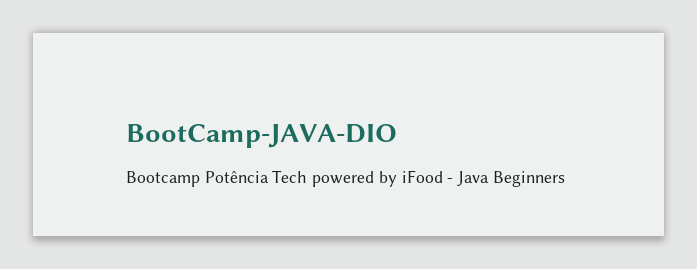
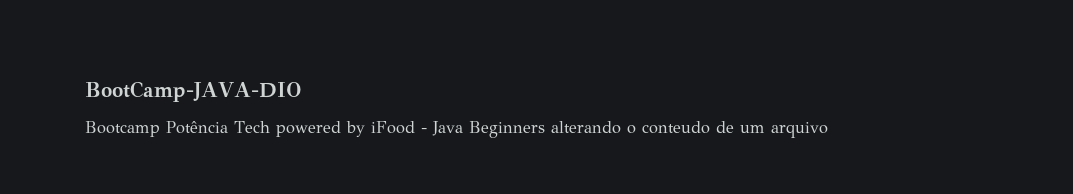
(565, 179) none -> [550,121,828,138] alterando o conteudo de um arquivo

